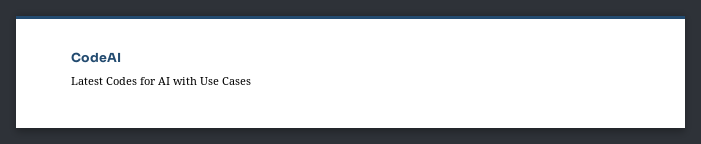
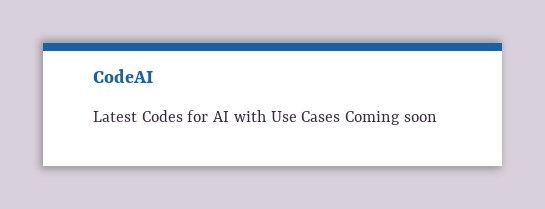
(251, 81) none -> [345,111,437,125] Coming soon

